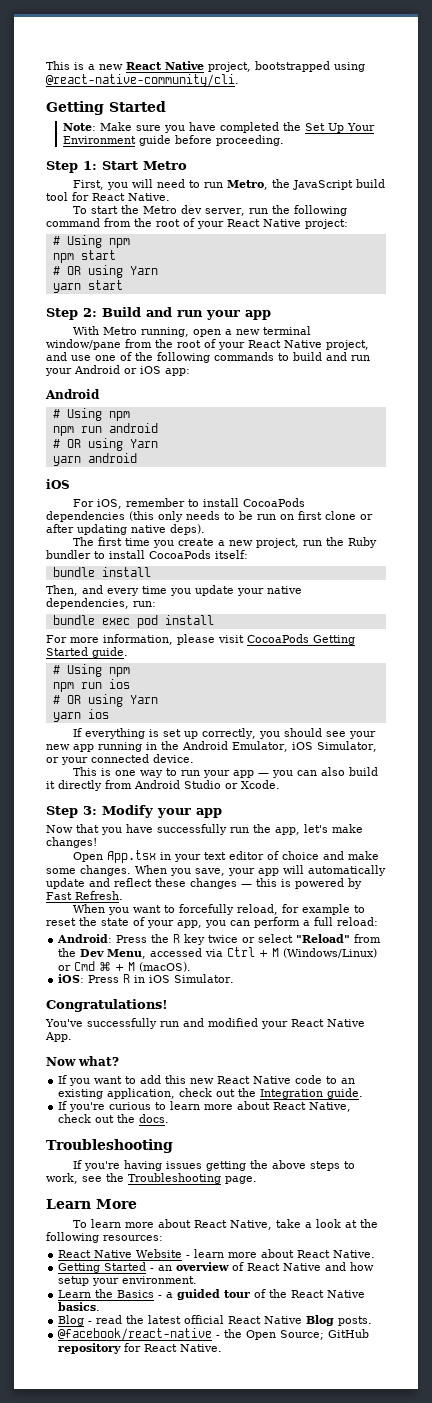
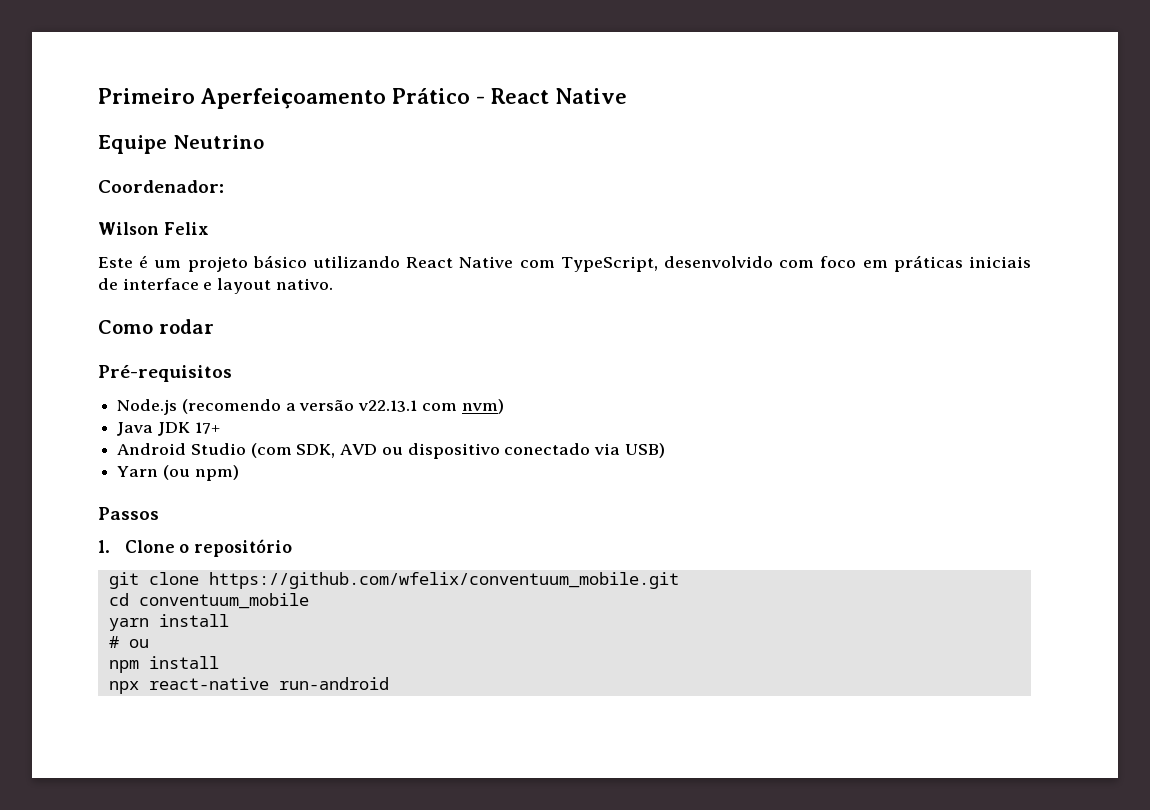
[46,61,365,72] [46,74,239,87] [46,101,166,115] [63,122,376,133] [63,135,285,146] [46,161,187,173] [72,179,385,190] [46,192,170,201] [72,205,347,216] [46,218,348,229] [52,235,130,248] [52,250,116,263] [52,265,158,278] [52,280,123,293] [46,307,271,320] [72,326,311,337] [46,339,369,350] [46,352,370,363] [45,365,190,376] [45,389,100,399] [52,408,130,421] [52,423,158,436] [52,438,158,451] [52,453,137,466] [46,479,70,489] [72,498,305,509] [46,511,373,522] [46,524,205,535] [72,537,377,548] [46,550,248,559] [52,567,151,577] [46,585,302,596] [46,598,156,609] [52,615,214,628] [46,634,355,645] [46,647,128,658] [52,664,130,677] [52,679,130,692] [52,694,158,707] [52,709,109,722] [72,728,376,739] [46,741,377,752] [46,754,194,765] [72,767,378,778] [46,780,280,791] [46,805,222,818] [46,824,363,835] [46,837,97,848] [72,850,379,863] [46,865,386,876] [46,878,362,889] [46,891,123,900] [72,904,365,915] [46,917,378,928] [57,934,382,945] [58,947,378,959] [58,961,192,972] [58,974,235,983] [46,999,168,1012] [45,1018,365,1029] [45,1032,72,1042] [46,1056,119,1066] [58,1075,356,1086] [58,1088,364,1099] [58,1101,352,1112] [58,1114,170,1123] [46,1139,173,1153] [72,1160,355,1171] [46,1173,257,1184] [46,1199,137,1209] [72,1219,378,1230] [46,1232,163,1243] [58,1249,376,1258] [58,1262,375,1273] [58,1276,198,1286] [58,1289,366,1300] [58,1302,101,1311] [58,1315,373,1326] [58,1328,370,1341] [58,1343,223,1354] This is a new React Native project, bootstrapped using @react-native-community/cli. // Getting Started // Note: Make sure you have completed the Set Up Your Environment guide before proceeding. // Step 1: Start Metro // First, you will need to run Metro, the JavaScript build tool for React Native. // To start the Metro dev server, run the following command from the root of your React Native project: // # Using npm // npm start // # OR using Yarn // yarn start // Step 2: Build and run your app // With Metro running, open a new terminal window/pane from the root of your React Native project, and use one of the following commands to build and run your Android or iOS app: // Android // # Using npm // npm run android // # OR using Yarn // yarn android // iOS // For iOS, remember to install CocoaPods dependencies (this only needs to be run on first clone or after updating native deps). // The first time you create a new project, run the Ruby bundler to install CocoaPods itself: // bundle install // Then, and every time you update your native dependencies, run: // bundle exec pod install // For more information, please visit CocoaPods Getting Started guide. // # Using npm // npm run ios // # OR using Yarn // yarn ios // If everything is set up correctly, you should see your new app running in the Android Emulator, iOS Simulator, or your connected device. // This is one way to run your app — you can also build it directly from Android Studio or Xcode. // Step 3: Modify your app // Now that you have successfully run the app, let's make changes! // Open App.tsx in your text editor of choice and make some changes. When you save, your app will automatically update and reflect these changes — this is powered by Fast Refresh. // When you want to forcefully reload, for example to reset the state of your app, you can perform a full reload: // Android: Press the R key twice or select "Reload" from the Dev Menu, accessed via Ctrl + M (Windows/Linux) or Cmd ⌘ + M (macOS). // iOS: Press R in iOS Simulator. // Congratulations! // You've successfully run and modified your React Native App. // Now what? // If you want to add this new React Native code to an existing application, check out the Integration guide. // If you're curious to learn more about React Native, check out the docs. // Troubleshooting // If you're having issues getting the above steps to work, see the Troubleshooting page. // Learn More // To learn more about React Native, take a look at the following resources: // React Native Website - learn more about React Native. // Getting Started - an overview of React Native and how setup your environment. // Learn the Basics - a guided tour of the React Native basics. // Blog - read the latest official React Native Blog posts. // @facebook/react-native - the Open Source; GitHub repository for React Native. -> [98,88,627,109] [98,135,264,154] [98,180,224,193] [98,222,209,235] [98,255,1031,272] [98,278,333,294] [98,319,214,334] [98,364,232,382] [117,399,504,415] [117,422,220,436] [117,443,665,459] [117,465,239,481] [98,507,159,520] [98,539,293,557] [108,572,679,589] [108,593,309,609] [108,614,229,631] [108,636,149,648] [108,656,219,673] [108,677,389,694] Primeiro Aperfeiçoamento Prático - React Native // Equipe Neutrino // Coordenador: // Wilson Felix // Este é um projeto básico utilizando React Native com TypeScript, desenvolvido com foco em práticas iniciais de interface e layout nativo. // Como rodar // Pré-requisitos // Node.js (recomendo a versão v22.13.1 com nvm) // Java JDK 17+ // Android Studio (com SDK, AVD ou dispositivo conectado via USB) // Yarn (ou npm) // Passos // 1. Clone o repositório // git clone https://github.com/wfelix/conventuum_mobile.git // cd conventuum_mobile // yarn install // # ou // npm install // npx react-native run-android

